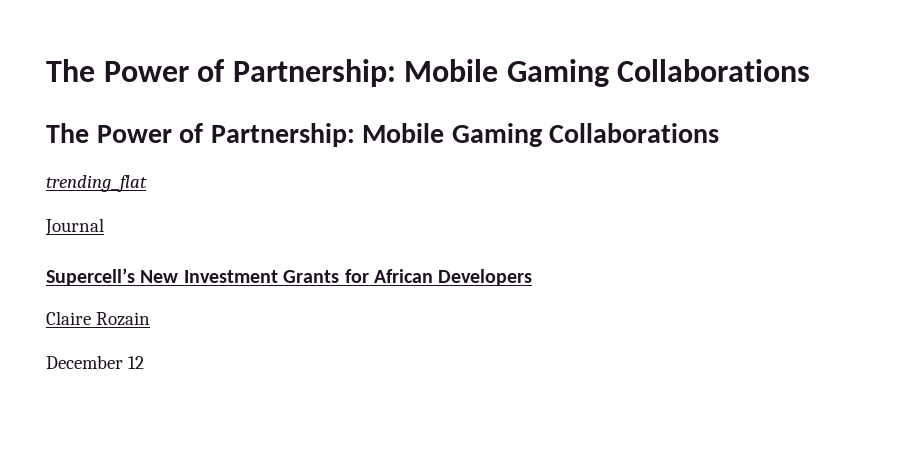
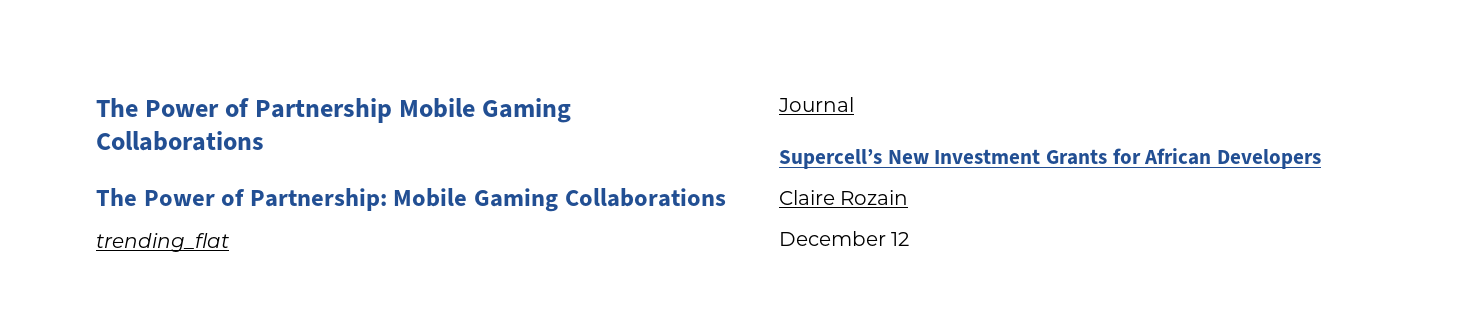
[46,59,396,87] The Power of Partnership: -> [96,98,393,123] The Power of Partnership

